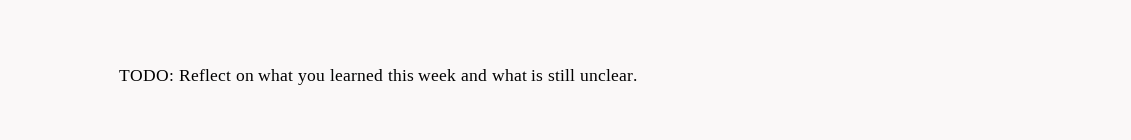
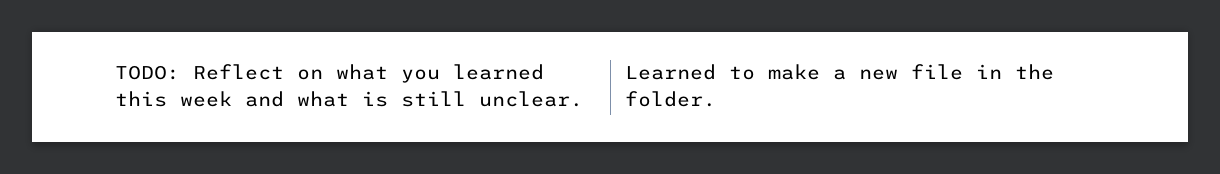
(637, 75) none -> [625,64,1054,80] [625,91,716,107] Learned to make a new file in the folder.

